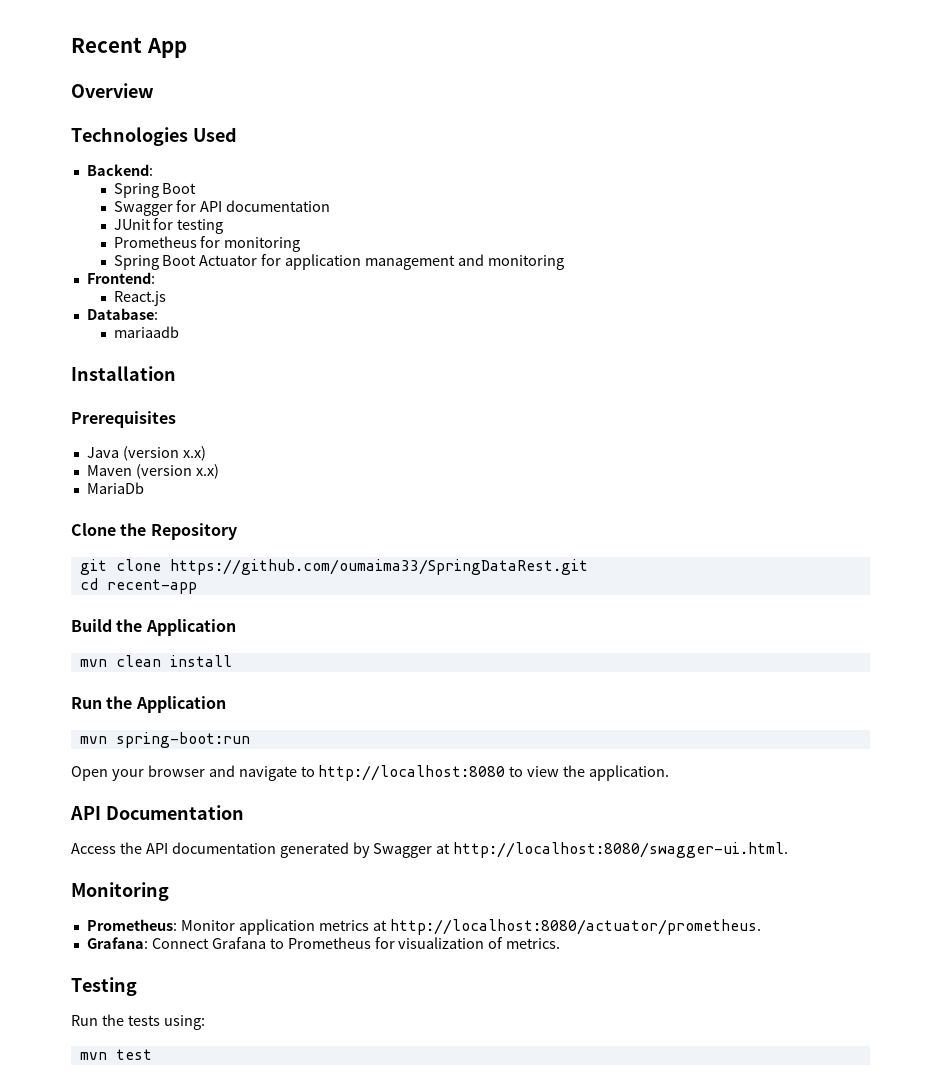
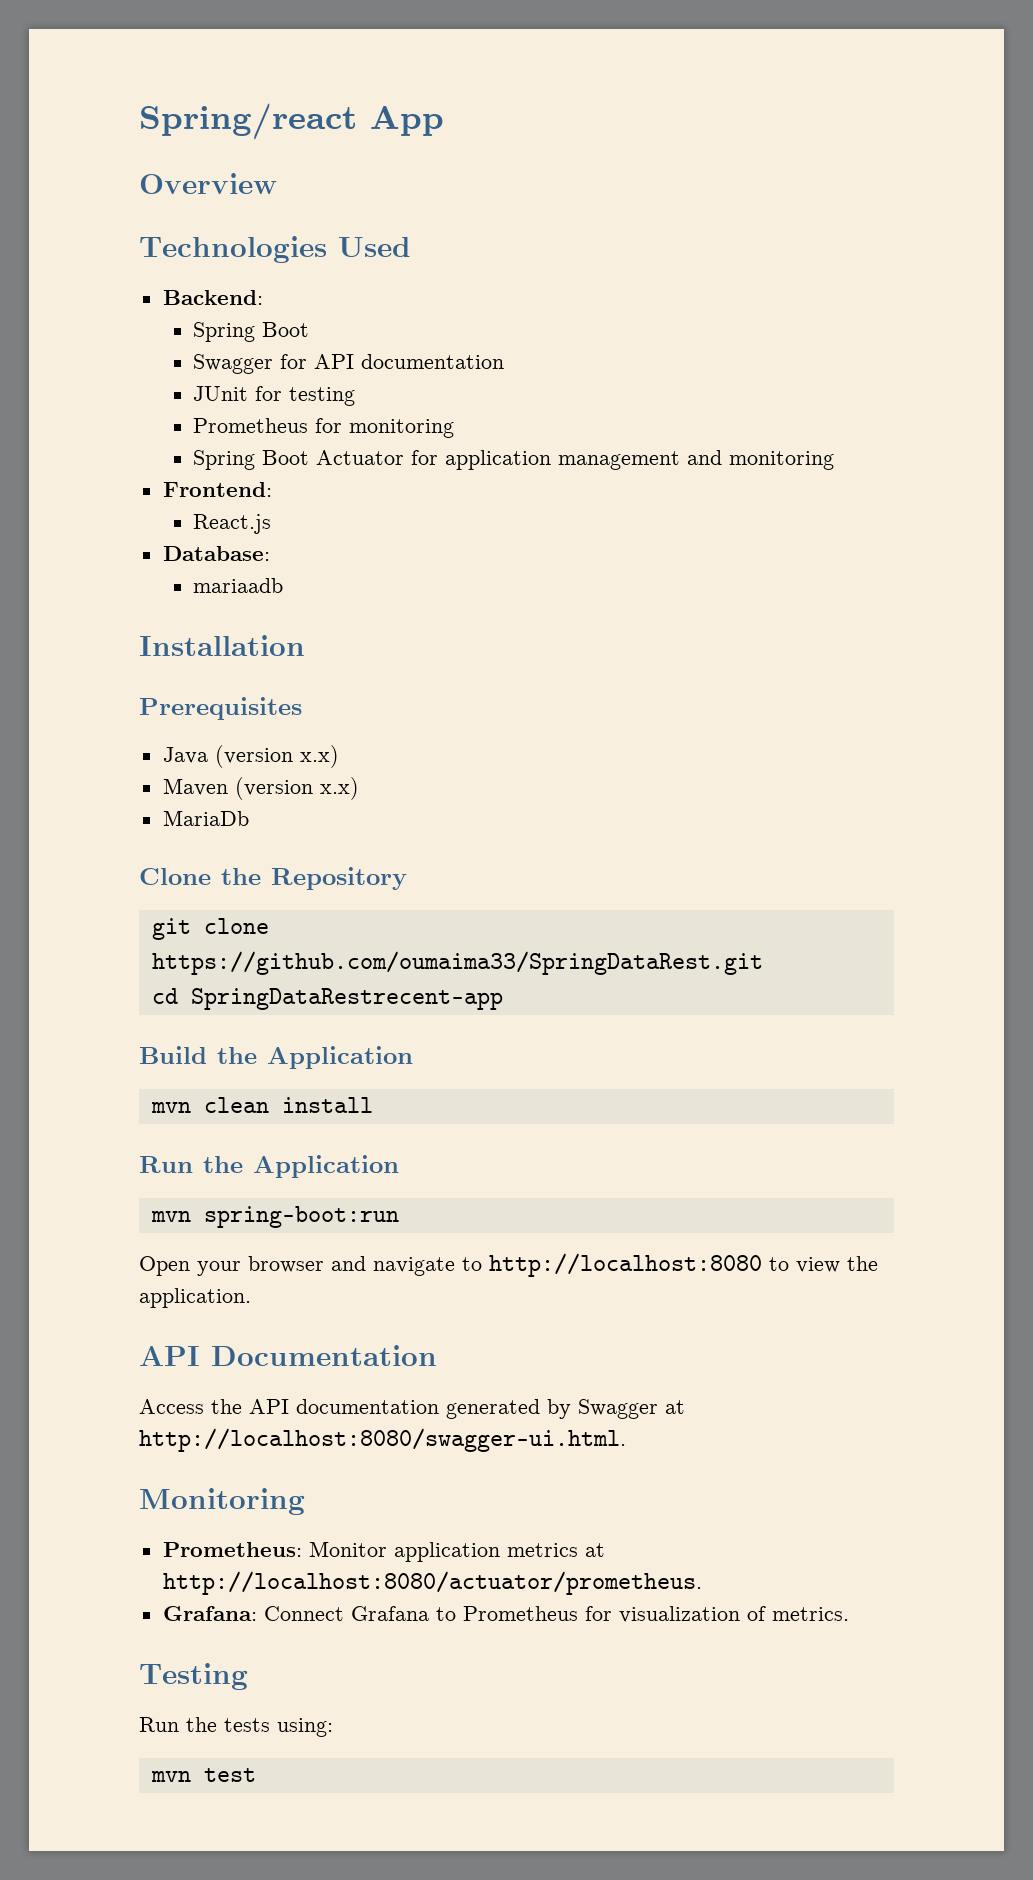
[71,37,142,53] Recent -> [139,103,357,140] Spring/react
[106,579,197,594] recent-app -> [190,988,503,1010] SpringDataRestrecent-app

